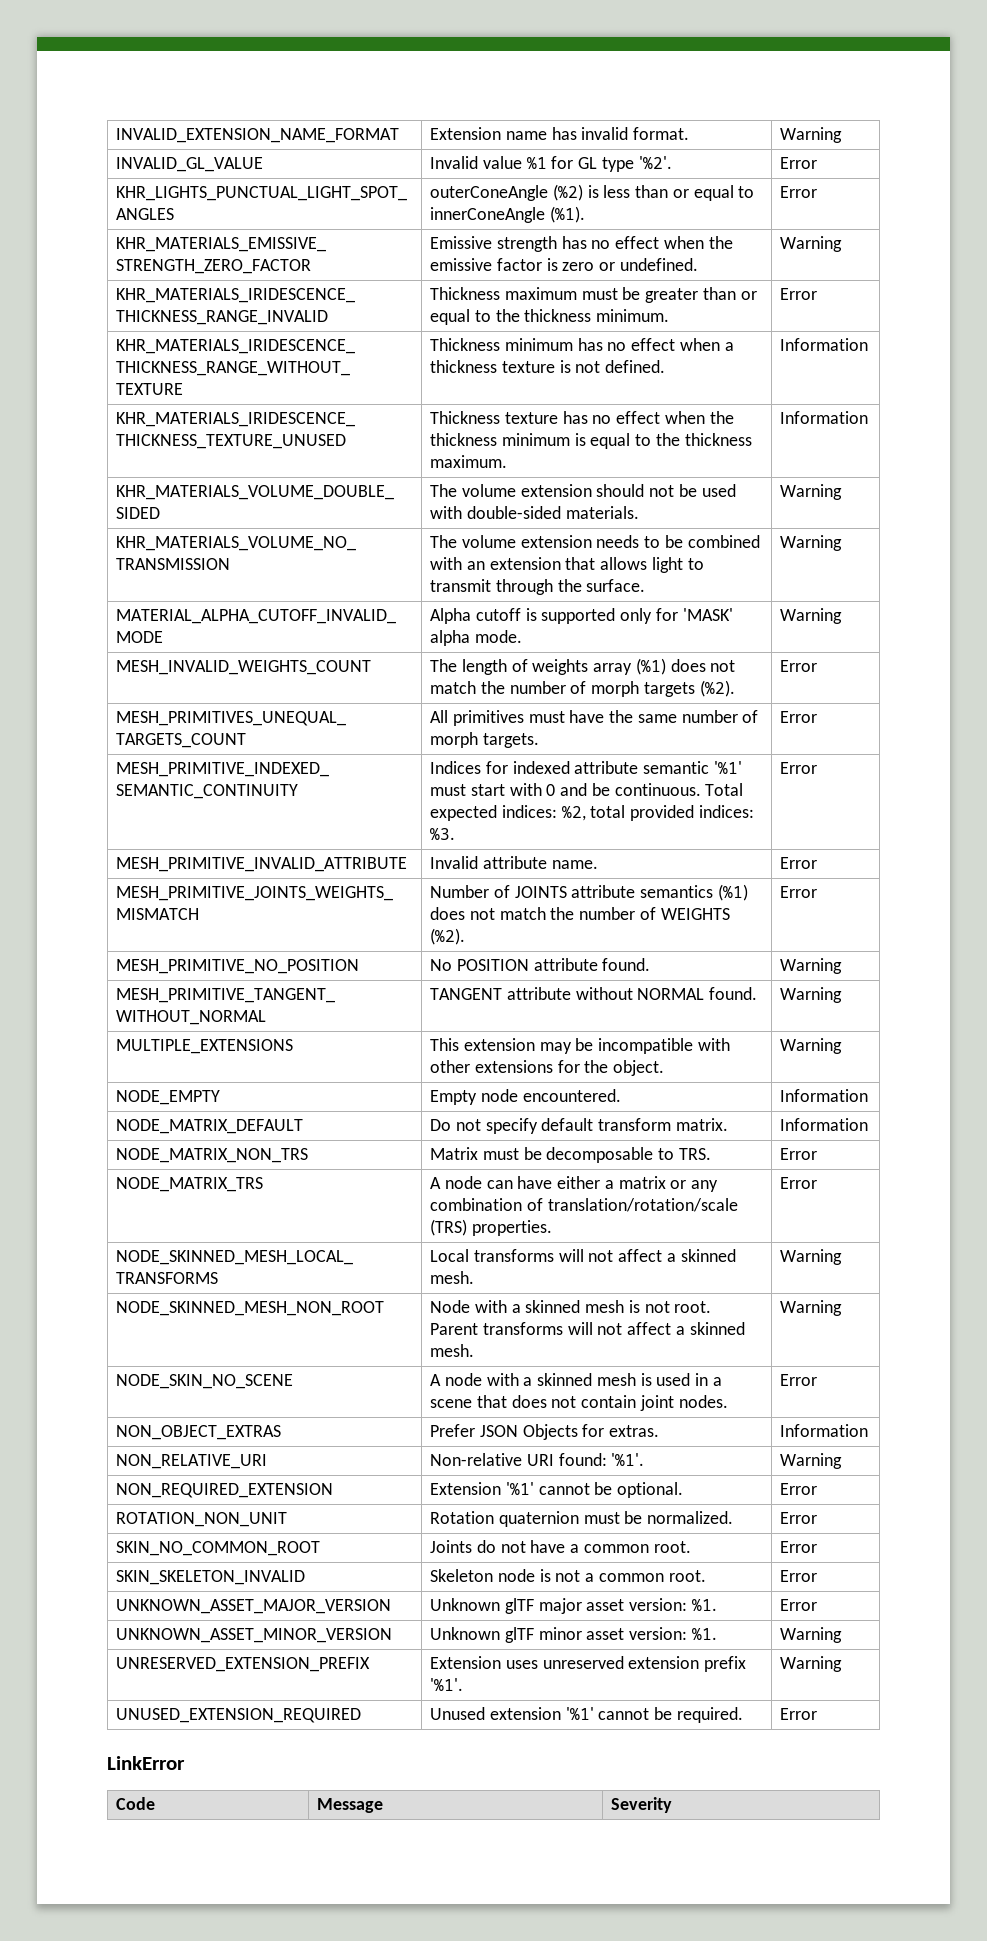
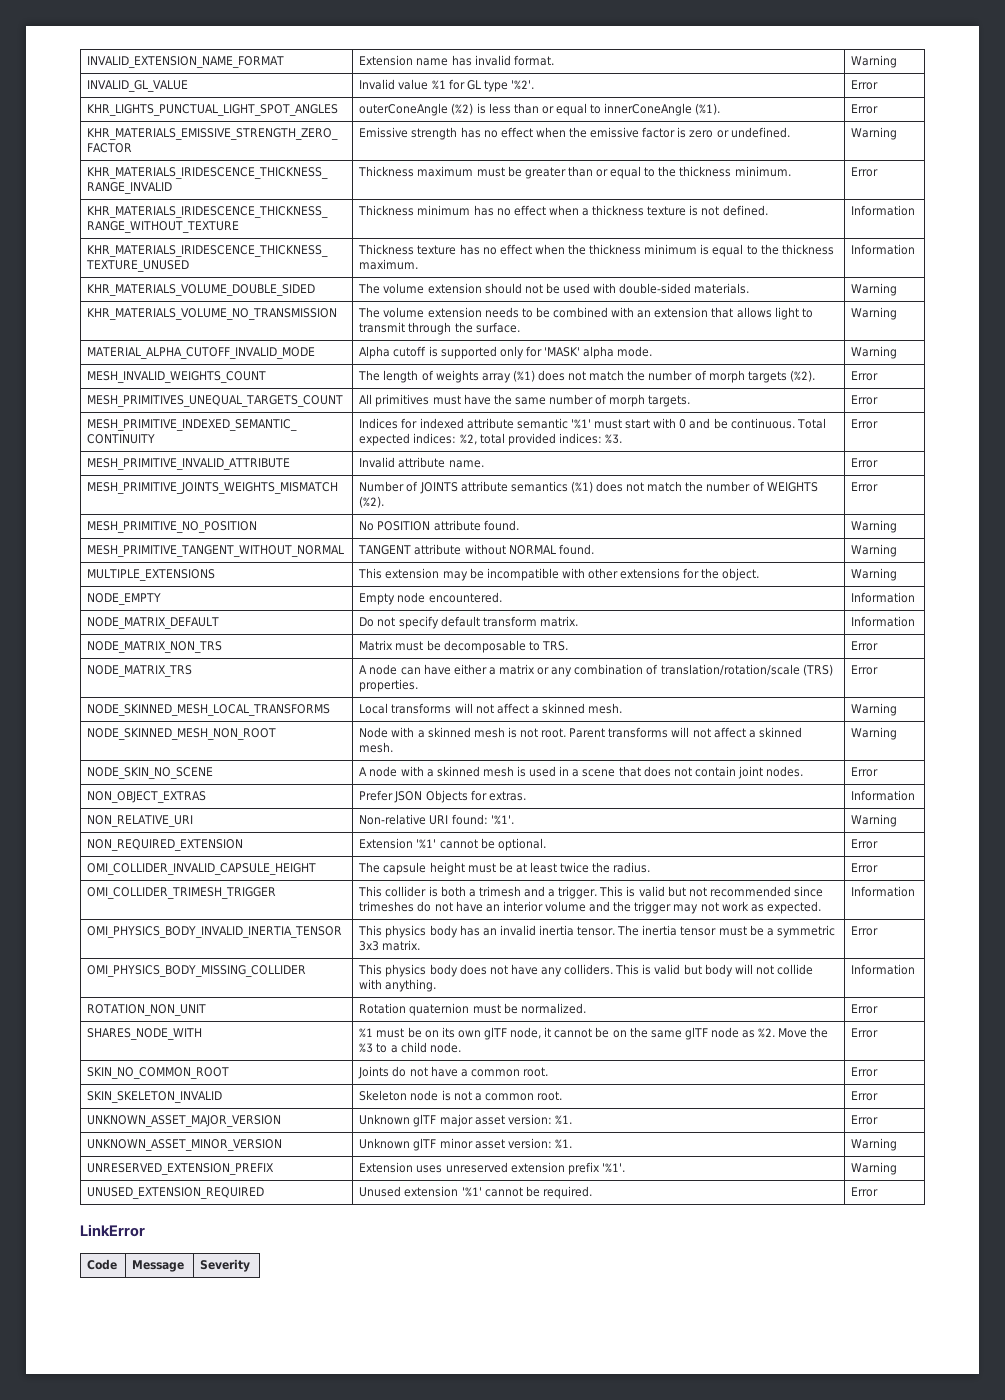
(818, 1489) none -> [87,863,317,875] [358,862,651,875] [851,863,879,873] [87,887,277,899] [358,886,823,899] [359,901,821,914] [851,886,916,897] [87,926,343,938] [358,925,835,938] [359,940,421,951] [851,926,879,936] [87,965,307,977] [358,964,813,977] [359,979,437,992] [851,964,916,975] // OMI_COLLIDER_INVALID_CAPSULE_HEIGHT | The capsule height must be at least twice the radius. | Error // OMI_COLLIDER_TRIMESH_TRIGGER | This collider is both a trimesh and a trigger. This is valid but not recommended since trimeshes do not have an interior volume and the trigger may not work as expected. | Information // OMI_PHYSICS_BODY_INVALID_INERTIA_TENSOR | This physics body has an invalid inertia tensor. The inertia tensor must be a symmetric 3x3 matrix. | Error // OMI_PHYSICS_BODY_MISSING_COLLIDER | This physics body does not have any colliders. This is valid but body will not collide with anything. | Information
(818, 1518) none -> [87,1028,203,1040] [359,1027,829,1040] [359,1042,461,1053] [851,1028,879,1038] // SHARES_NODE_WITH | %1 must be on its own glTF node, it cannot be on the same glTF node as %2. Move the %3 to a child node. | Error

